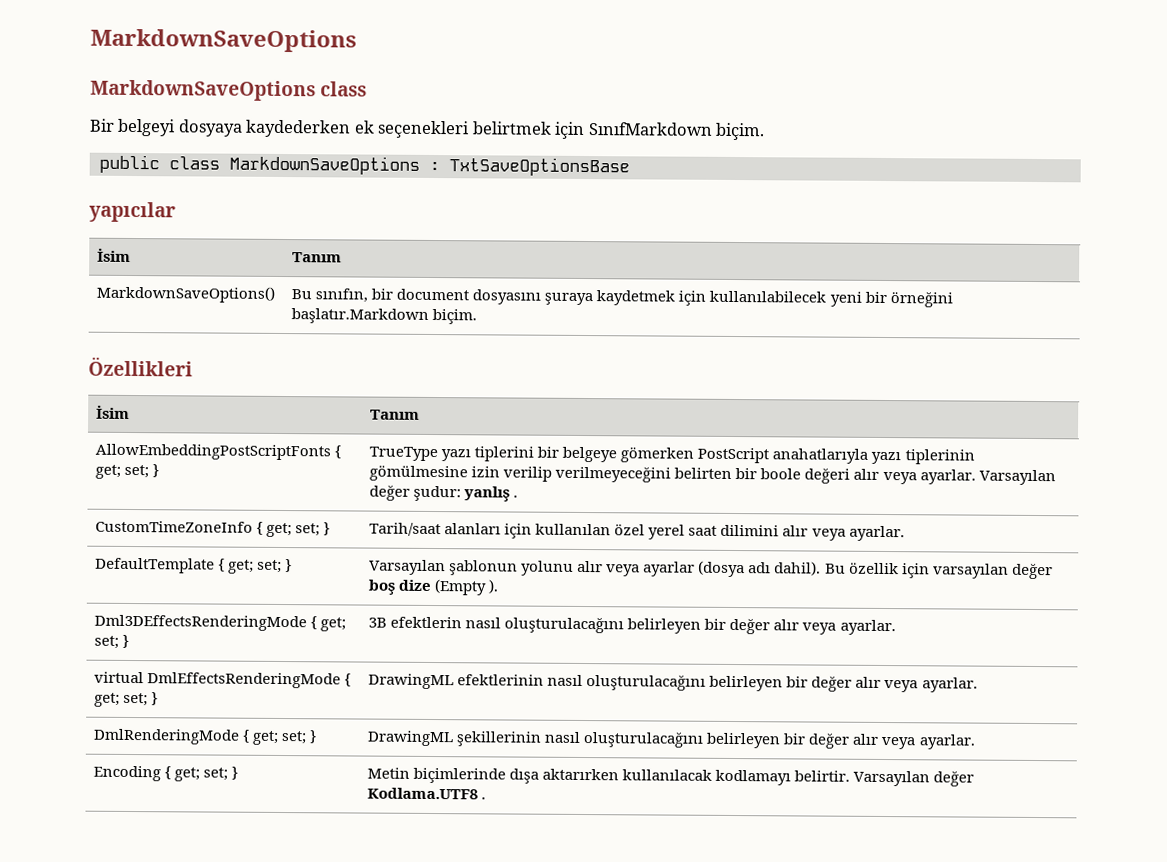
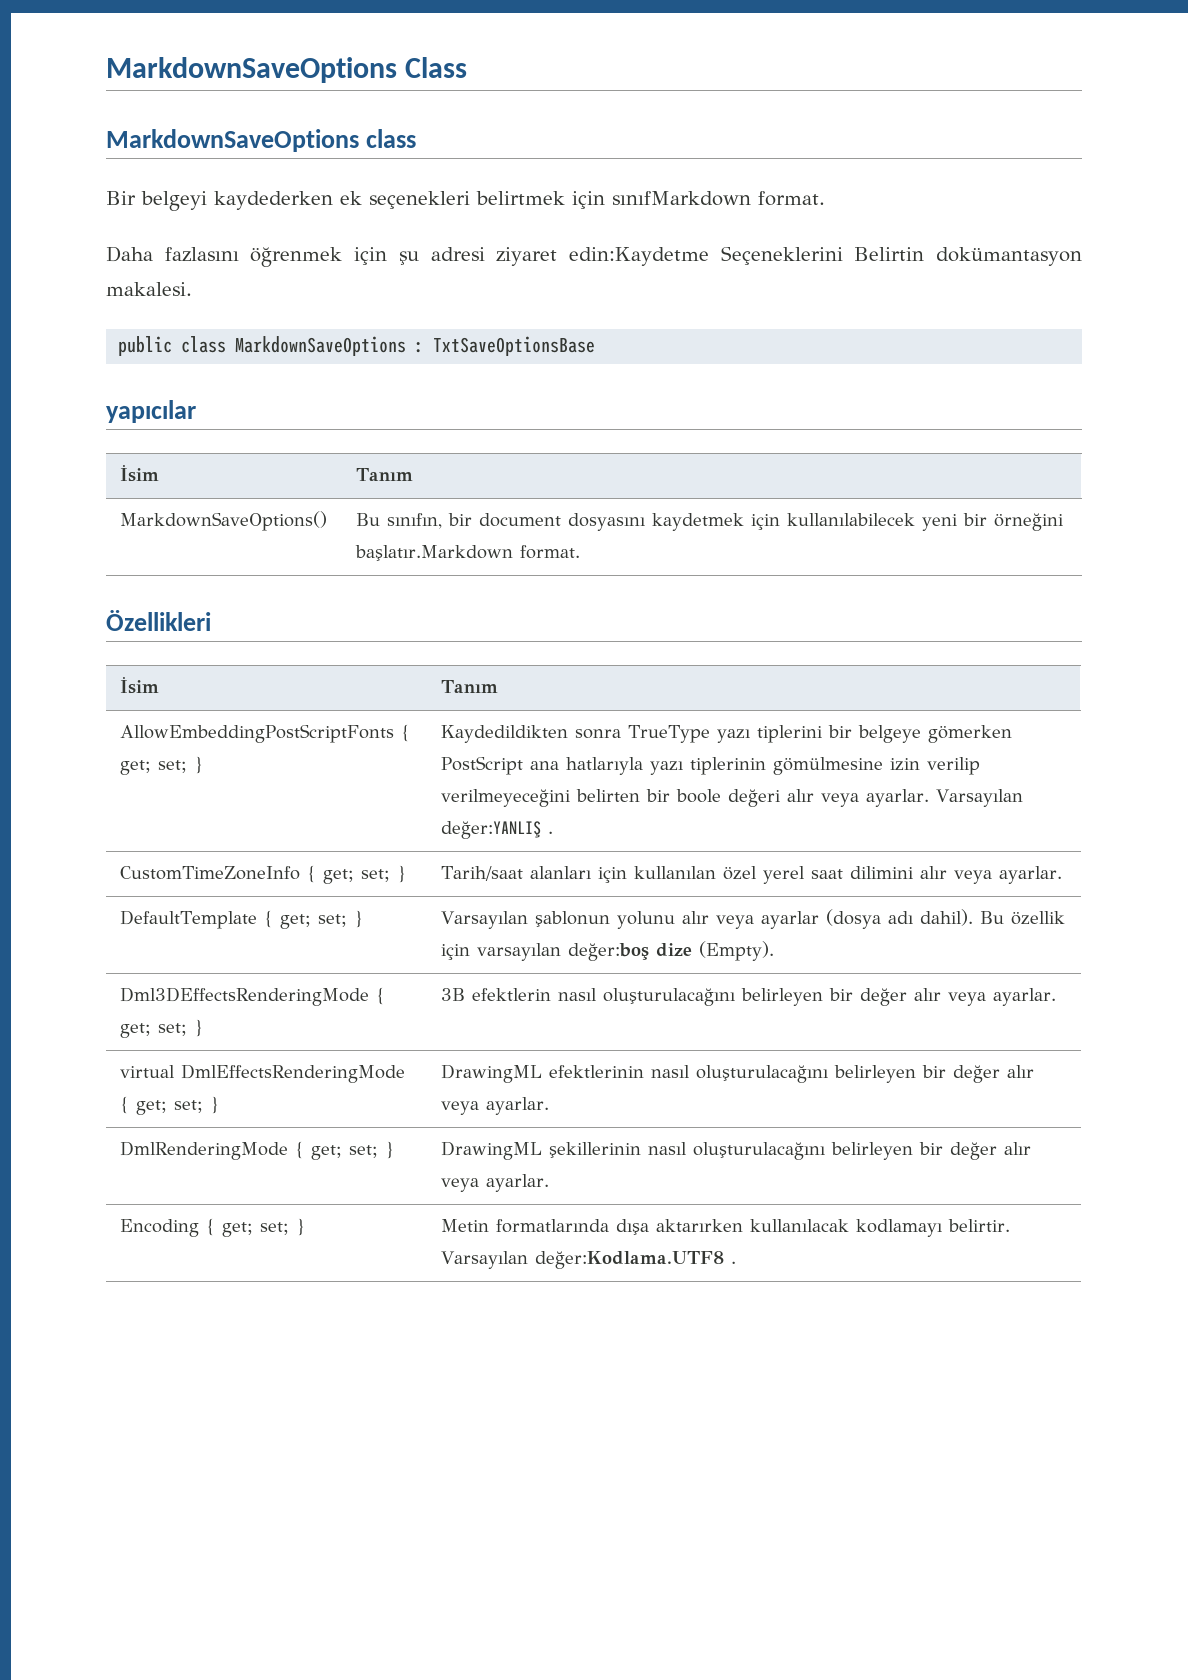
[90,28,357,53] MarkdownSaveOptions -> [106,57,467,83] MarkdownSaveOptions Class
[177,119,243,137] dosyaya -> (207, 201) none
[587,122,766,141] SınıfMarkdown biçim. -> [612,191,825,206] [106,246,1082,267] [106,282,192,296] sınıfMarkdown format. // Daha fazlasını öğrenmek için şu adresi ziyaret edin:Kaydetme Seçeneklerini Belirtin dokümantasyon makalesi.
[544,292,594,306] şuraya -> (646, 522) none
[432,308,478,325] biçim. -> [520,545,581,559] format.
(160, 471) none -> [441,725,622,743] Kaydedildikten sonra
[772,448,869,464] anahatlarıyla -> [530,757,644,775] ana hatlarıyla
[369,484,511,502] değer şudur: yanlış -> [441,821,542,839] değer:YANLIŞ
[1011,562,1053,580] [368,579,500,596] değer boş dize (Empty ). -> [568,941,775,961] değer:boş dize (Empty).
[413,767,507,784] biçimlerinde -> [496,1219,610,1233] formatlarında
[933,770,975,787] [367,787,479,800] değer Kodlama.UTF8 -> [535,1251,725,1269] değer:Kodlama.UTF8

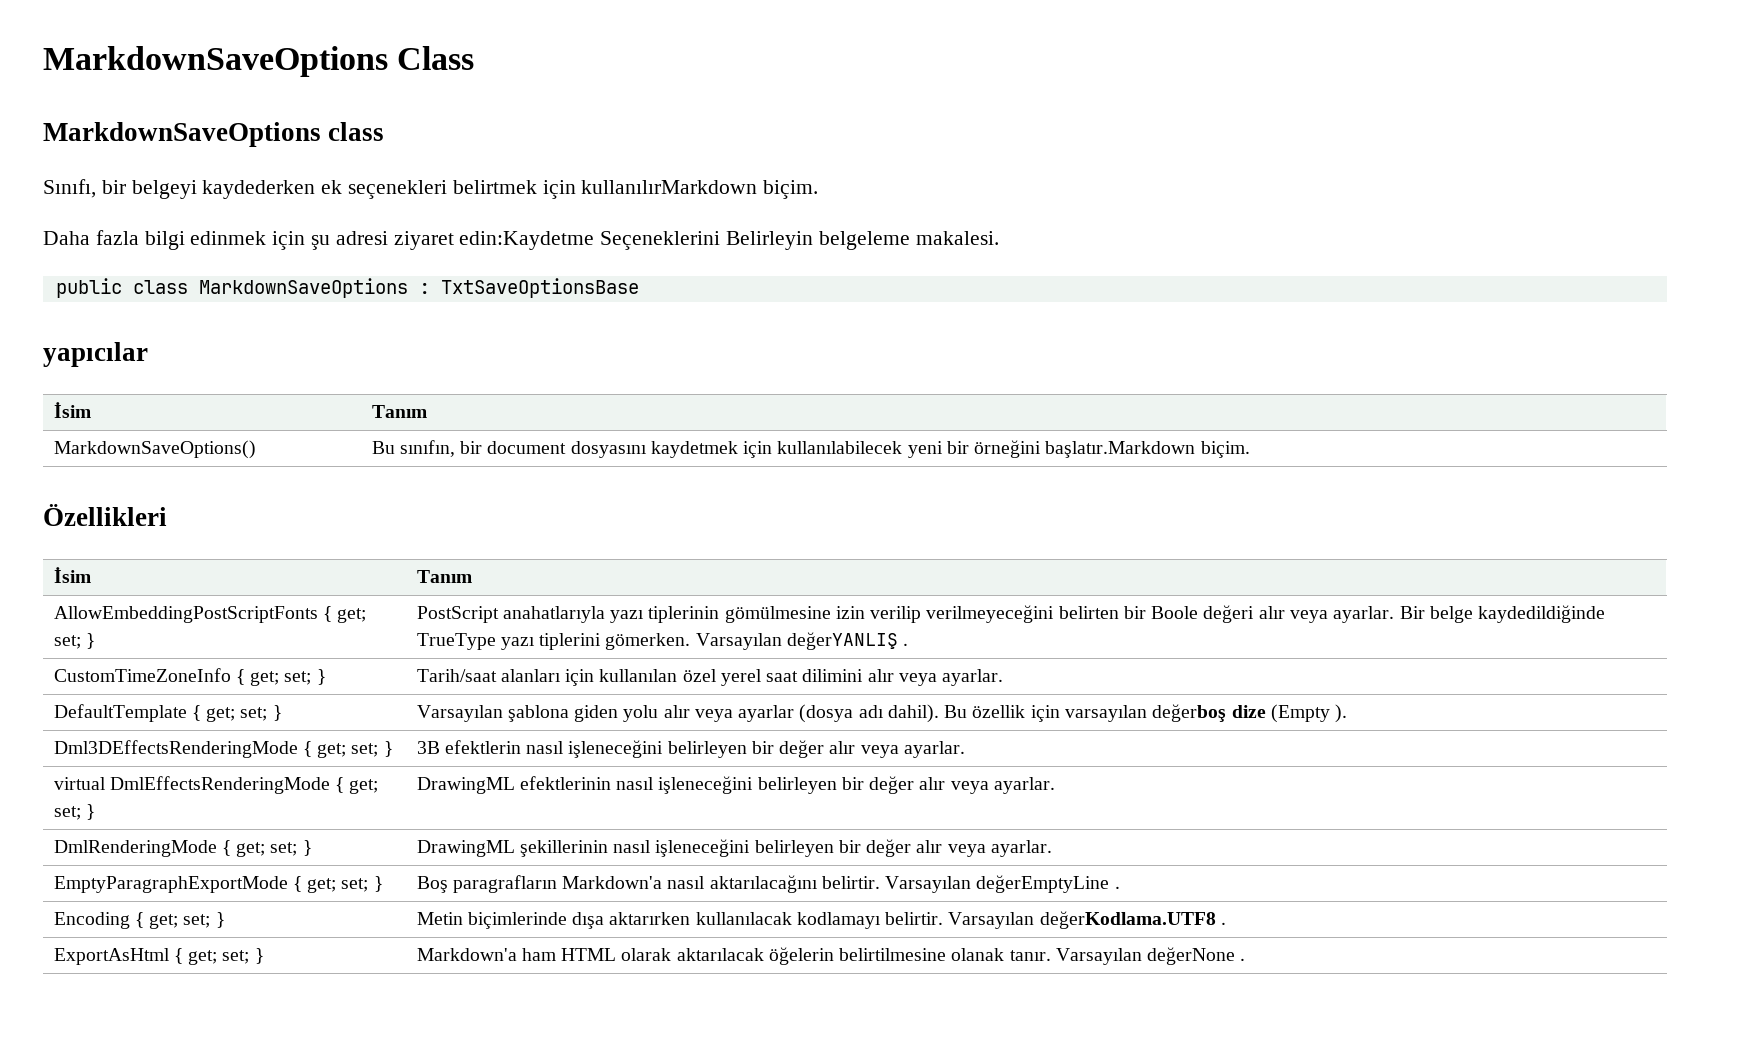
[106,191,136,205] Bir -> [43,179,126,198] Sınıfı, bir
[612,191,825,206] sınıfMarkdown format. -> [581,180,819,199] kullanılırMarkdown biçim.
[164,247,343,267] fazlasını öğrenmek -> [95,230,267,250] fazla bilgi edinmek
[854,247,1082,266] Belirtin dokümantasyon -> [726,231,910,250] Belirleyin belgeleme
[520,545,581,559] format. -> [1200,441,1250,458] biçim.
[441,725,1013,743] [441,756,644,775] Kaydedildikten sonra TrueType yazı tiplerini bir belgeye gömerken PostScript ana hatlarıyla -> [416,606,605,623] PostScript anahatlarıyla
[676,789,722,803] boole -> [1151,606,1199,619] Boole
[936,789,1024,807] [441,821,542,839] Varsayılan değer:YANLIŞ -> [1399,605,1606,623] [416,632,898,650] Bir belge kaydedildiğinde TrueType yazı tiplerini gömerken. Varsayılan değerYANLIŞ
[535,911,676,929] şablonun yolunu -> [507,705,659,722] şablona giden yolu
[568,941,775,961] değer:boş dize (Empty). -> [1152,704,1348,723] değerboş dize (Empty ).
[603,988,736,1006] oluşturulacağını -> [568,740,664,758] işleneceğini
[696,1065,829,1083] oluşturulacağını -> [658,776,754,794] işleneceğini
[693,1142,1032,1160] [441,1174,550,1192] oluşturulacağını belirleyen bir değer alır veya ayarlar. -> [655,839,1052,857] [53,876,383,893] [416,875,1120,893] işleneceğini belirleyen bir değer alır veya ayarlar. // EmptyParagraphExportMode { get; set; } | Boş paragrafların Markdown'a nasıl aktarılacağını belirtir. Varsayılan değerEmptyLine .
[496,1219,610,1233] formatlarında -> [467,912,567,929] biçimlerinde
[535,1251,737,1269] değer:Kodlama.UTF8 . -> [1039,911,1226,929] [53,948,264,965] [416,947,1246,965] değerKodlama.UTF8 . // ExportAsHtml { get; set; } | Markdown'a ham HTML olarak aktarılacak öğelerin belirtilmesine olanak tanır. Varsayılan değerNone .

